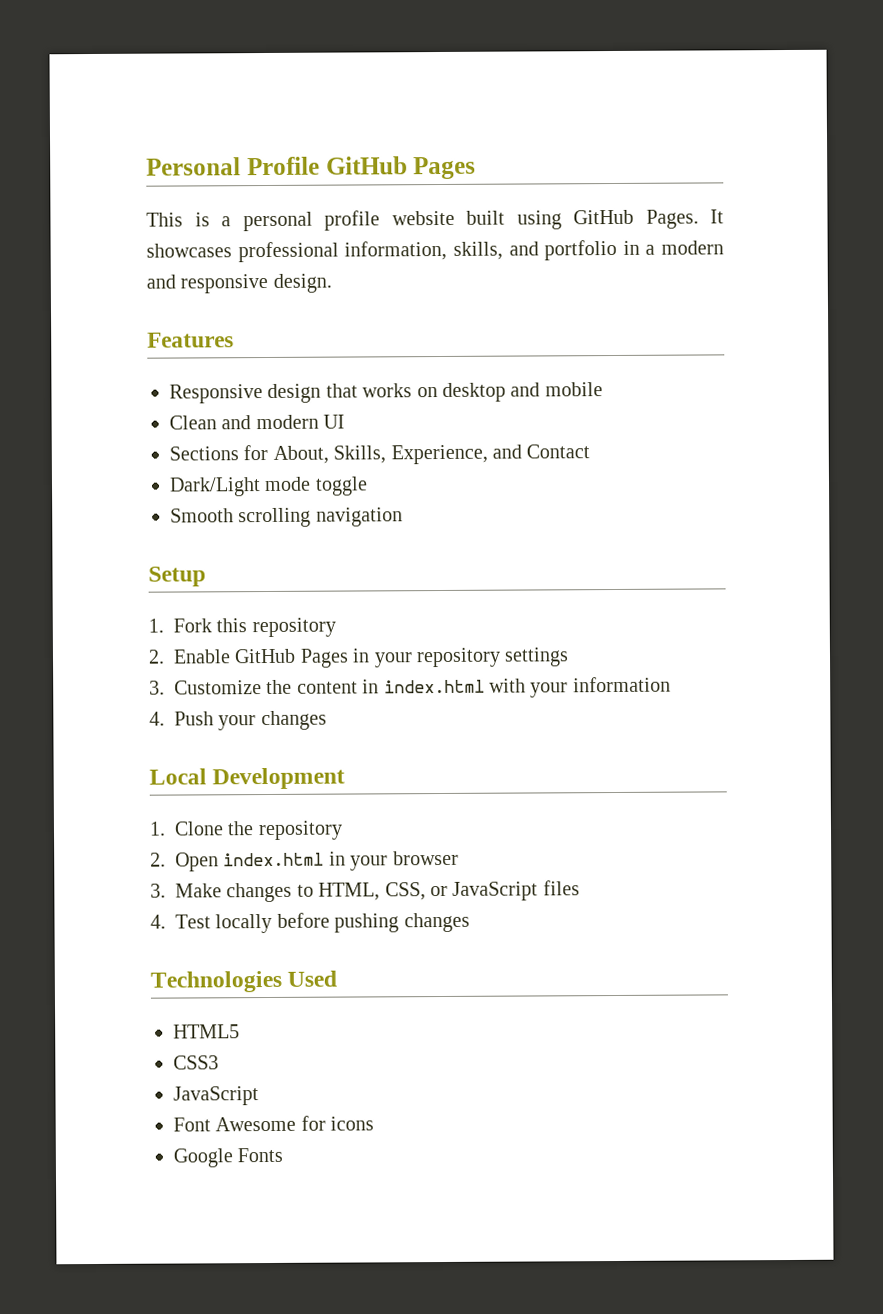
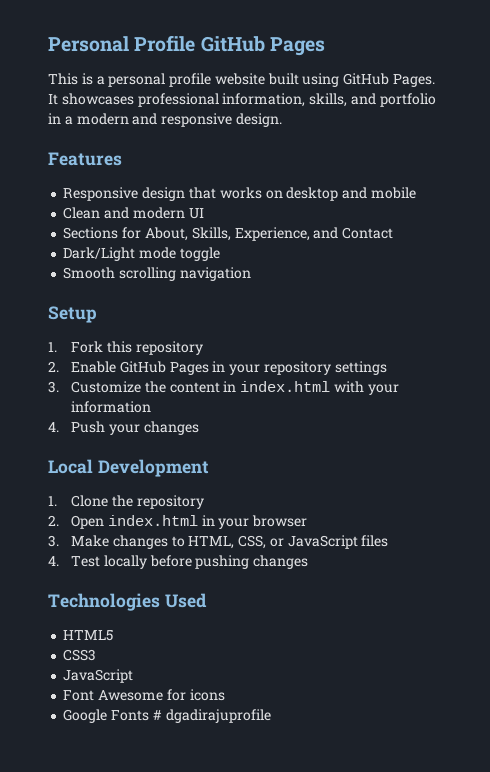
(284, 1155) none -> [152,709,271,723] # dgadirajuprofile

